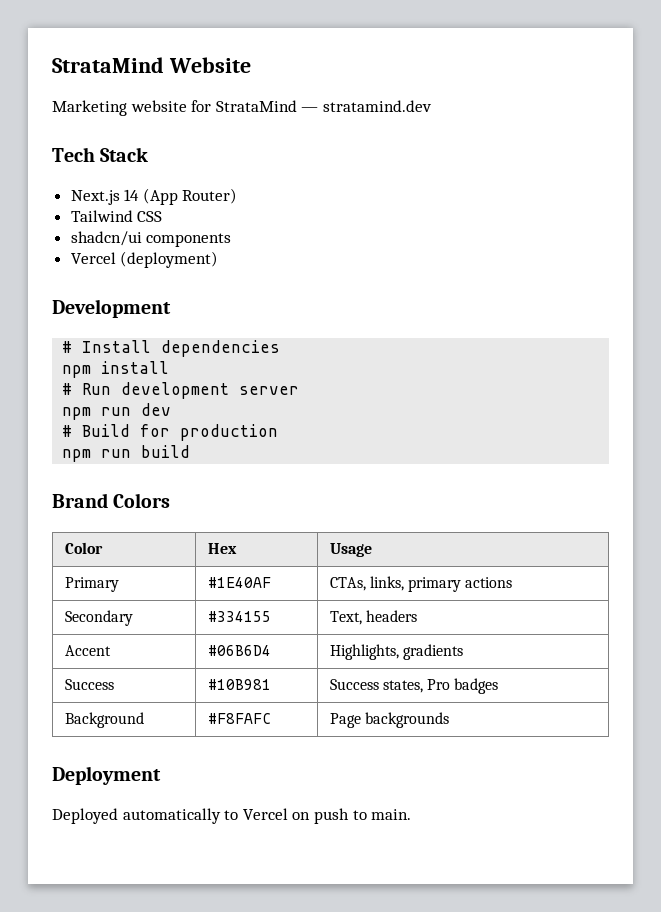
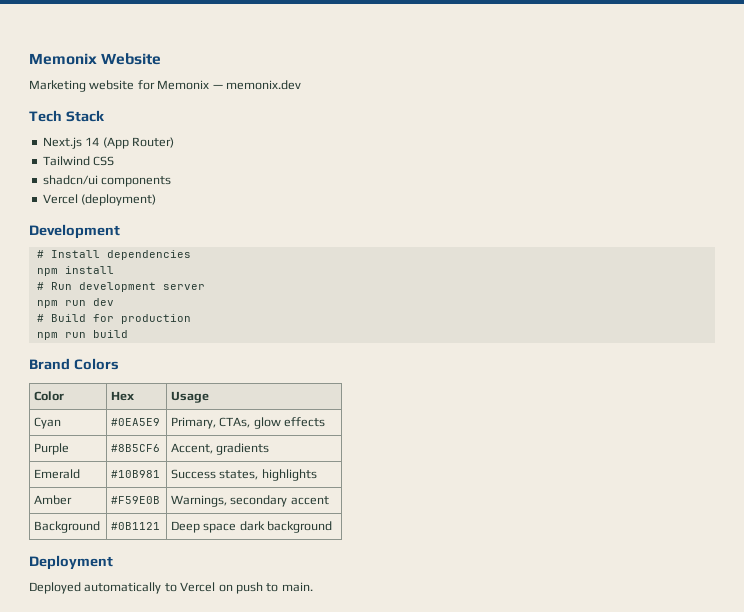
[52,57,164,73] StrataMind -> [29,53,97,65] Memonix
[215,100,432,112] StrataMind — stratamind.dev -> [157,80,301,90] Memonix — memonix.dev
[64,577,119,592] [207,577,271,588] [329,576,513,592] [64,610,133,626] [207,611,271,622] [329,610,417,625] [64,645,111,656] [207,645,271,656] [329,644,399,660] Primary | #1E40AF | CTAs, links, primary actions // Secondary | #334155 | Text, headers // Accent | #06B6D4 | Highlights, -> [34,417,62,429] [111,418,161,426] [171,417,326,429] [34,443,70,455] [111,444,161,452] [171,443,214,454] Cyan | #0EA5E9 | Primary, CTAs, glow effects // Purple | #8B5CF6 | Accent,
[64,679,114,690] Success -> [34,469,81,479] Emerald
[427,678,499,694] [64,712,144,728] [207,713,271,724] [329,712,449,728] Pro badges // Background | #F8FAFC | Page backgrounds -> [261,469,317,481] [34,495,73,505] [111,496,161,504] [171,495,329,507] [34,521,101,533] [111,522,161,530] [171,521,333,533] highlights // Amber | #F59E0B | Warnings, secondary accent // Background | #0B1121 | Deep space dark background

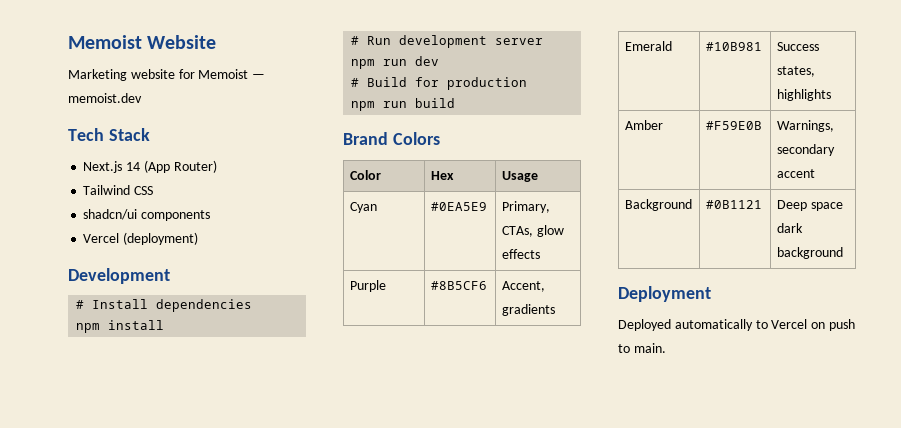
[29,53,97,65] Memonix -> [68,35,142,49] Memoist
[157,80,301,90] Memonix — memonix.dev -> [198,69,266,79] [68,93,142,103] Memoist — memoist.dev

